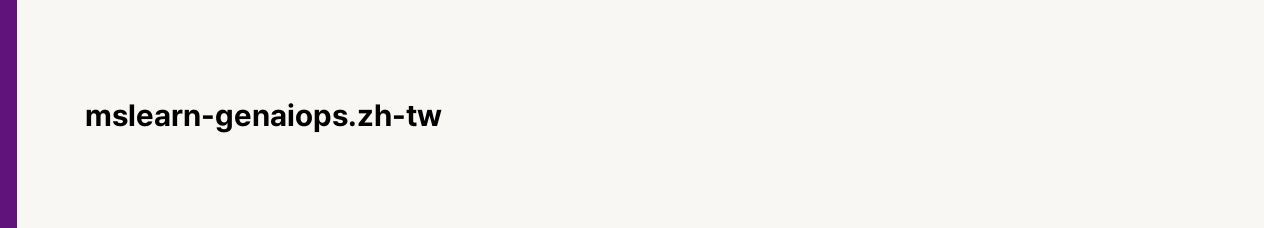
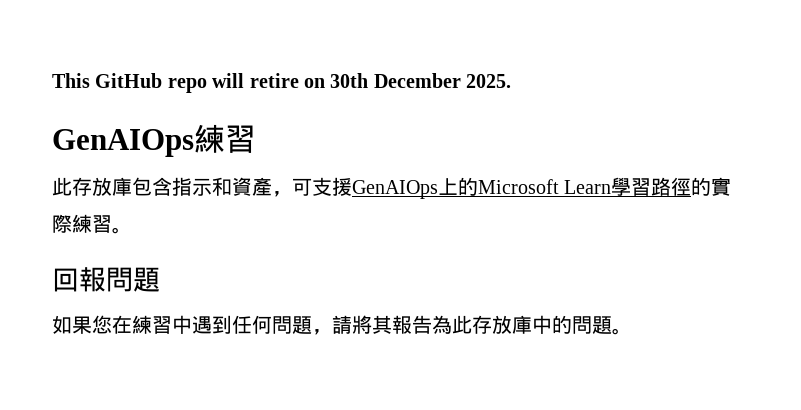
[85,103,442,133] mslearn-genaiops.zh-tw -> [52,73,512,93] [52,124,256,157] [52,177,732,199] [52,214,132,234] [52,267,160,292] [52,315,632,335] This GitHub repo will retire on 30th December 2025. // GenAIOps練習 // 此存放庫包含指示和資產，可支援GenAIOps上的Microsoft Learn學習路徑的實際練習。 // 回報問題 // 如果您在練習中遇到任何問題，請將其報告為此存放庫中的問題。

